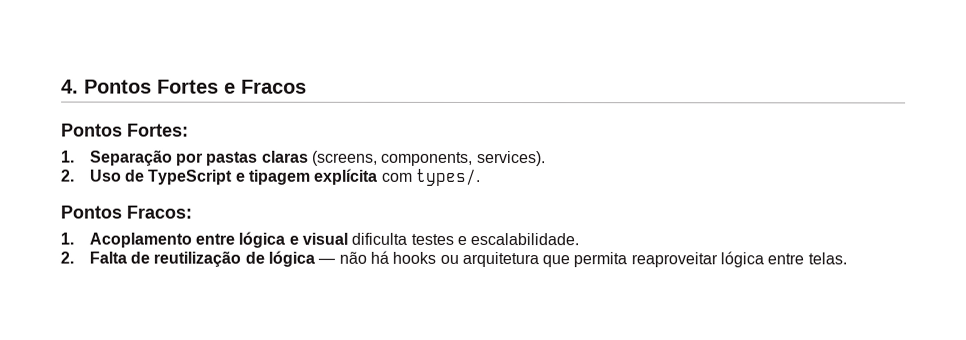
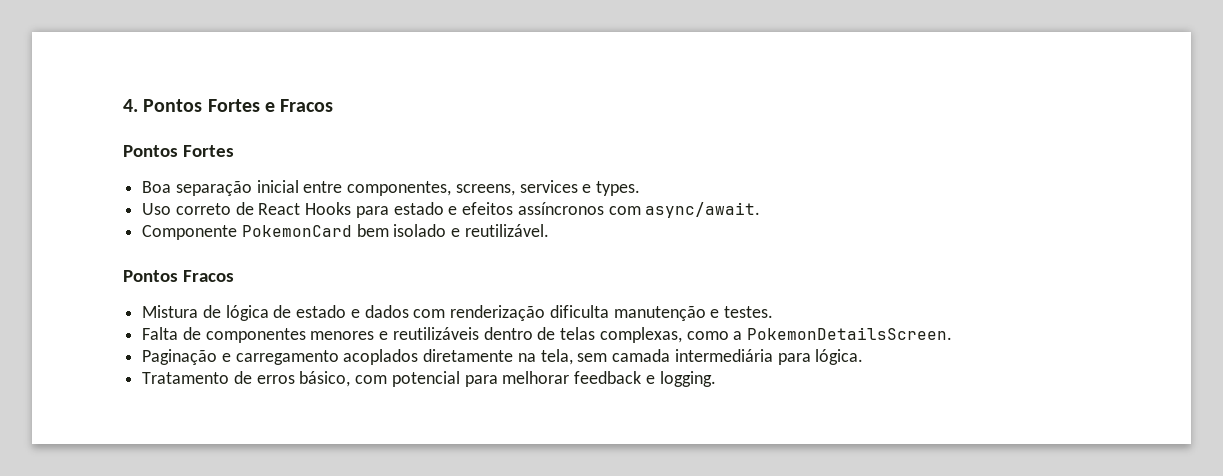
[127,123,189,137] [61,149,546,167] [60,168,481,186] [60,205,192,219] [60,231,580,248] [60,250,847,268] Fortes: // 1. Separação por pastas claras (screens, components, services). // 2. Uso de TypeScript e tipagem explícita com types/. // Pontos Fracos: // 1. Acoplamento entre lógica e visual dificulta testes e escalabilidade. // 2. Falta de reutilização de lógica — não há hooks ou arquitetura que permita reaproveitar lógica entre telas. -> [182,145,234,157] [142,180,641,196] [142,202,761,218] [142,224,549,240] [123,270,234,282] [142,305,773,321] [142,327,952,343] [142,349,864,365] [142,371,716,387] Fortes // Boa separação inicial entre componentes, screens, services e types. // Uso correto de React Hooks para estado e efeitos assíncronos com async/await. // Componente PokemonCard bem isolado e reutilizável. // Pontos Fracos // Mistura de lógica de estado e dados com renderização dificulta manutenção e testes. // Falta de componentes menores e reutilizáveis dentro de telas complexas, como a PokemonDetailsScreen. // Paginação e carregamento acoplados diretamente na tela, sem camada intermediária para lógica. // Tratamento de erros básico, com potencial para melhorar feedback e logging.

